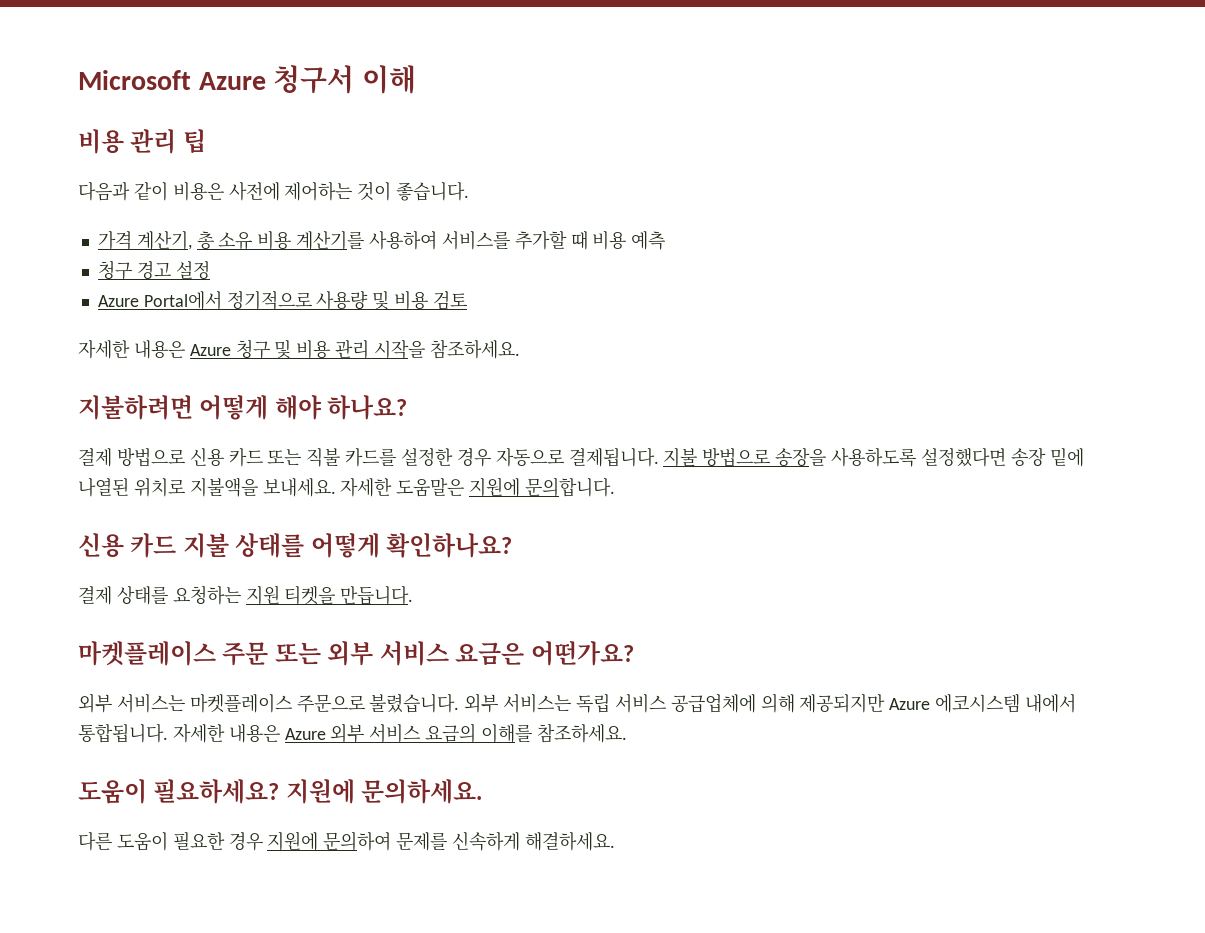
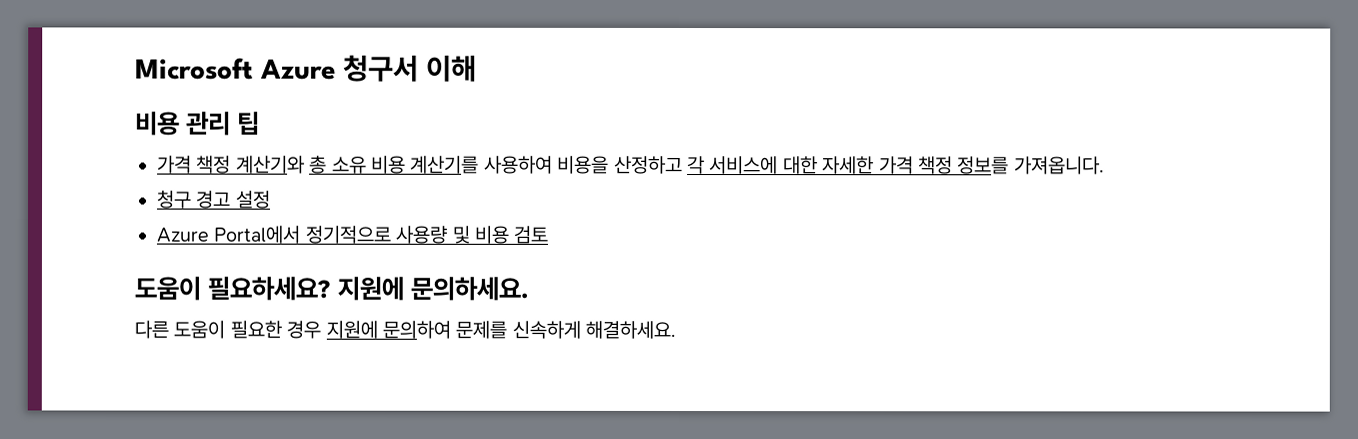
[78,181,470,201] [97,231,192,250] // 다음과 같이 비용은 사전에 제어하는 것이 좋습니다. // 가격 계산기, -> [157,155,305,174] // 가격 책정 계산기와
[441,231,666,250] 서비스를 추가할 때 비용 예측 -> [557,155,1105,175] 비용을 산정하고 각 서비스에 대한 자세한 가격 책정 정보를 가져옵니다.
[78,339,520,359] [78,395,408,420] [78,447,1084,467] [78,477,616,497] [78,533,513,558] [78,585,414,605] [78,641,634,666] [78,693,1077,713] [78,723,627,743] // 자세한 내용은 Azure 청구 및 비용 관리 시작을 참조하세요. // 지불하려면 어떻게 해야 하나요? // 결제 방법으로 신용 카드 또는 직불 카드를 설정한 경우 자동으로 결제됩니다. 지불 방법으로 송장을 사용하도록 설정했다면 송장 밑에 나열된 위치로 지불액을 보내세요. 자세한 도움말은 지원에 문의합니다. // 신용 카드 지불 상태를 어떻게 확인하나요? // 결제 상태를 요청하는 지원 티켓을 만듭니다. // 마켓플레이스 주문 또는 외부 서비스 요금은 어떤가요? // 외부 서비스는 마켓플레이스 주문으로 불렸습니다. 외부 서비스는 독립 서비스 공급업체에 의해 제공되지만 Azure 에코시스템 내에서 통합됩니다. 자세한 내용은 Azure 외부 서비스 요금의 이해를 참조하세요. -> (549, 234) none

